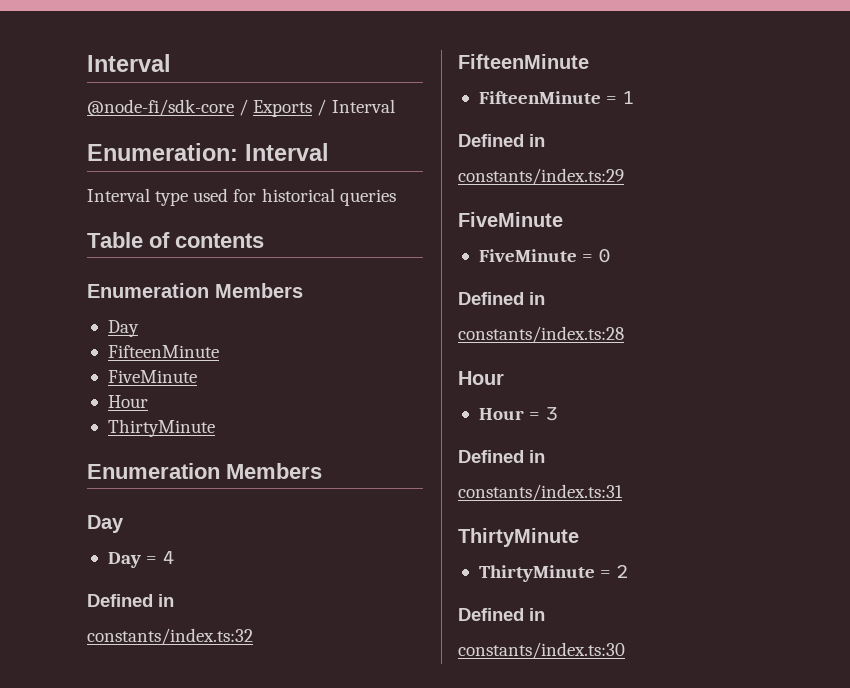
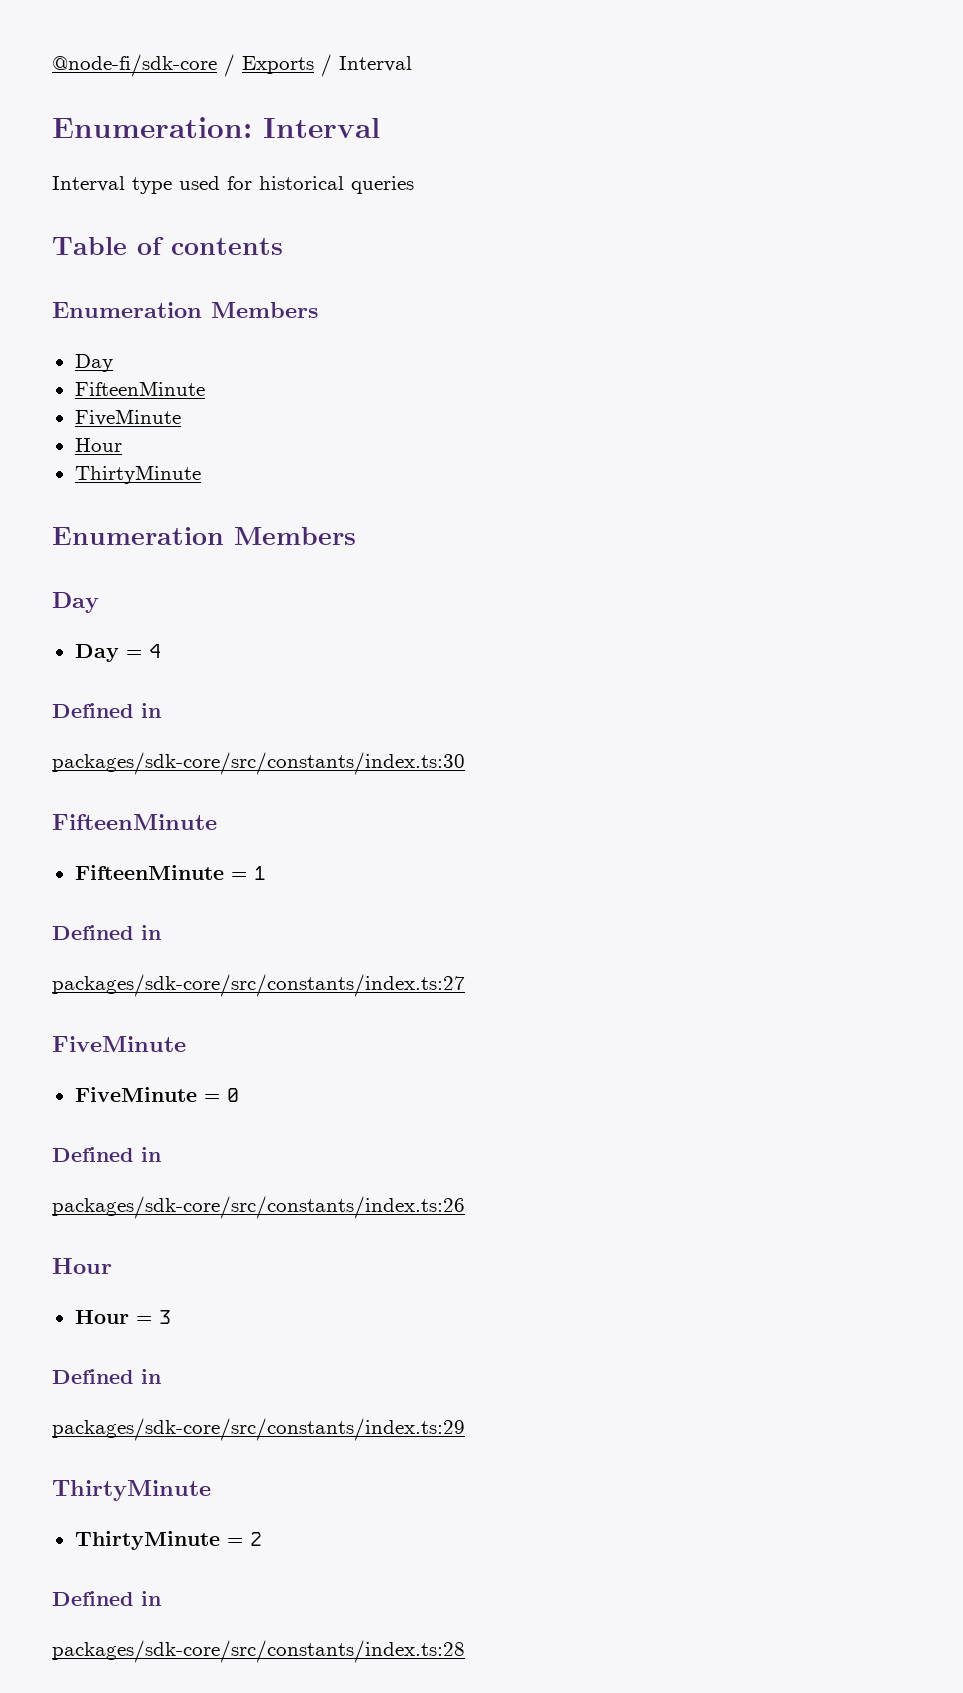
[87,54,171,72] Interval // -> (52, 65) none
[87,628,253,645] constants/index.ts:32 -> [52,752,465,775] packages/sdk-core/src/constants/index.ts:30
[458,168,624,185] constants/index.ts:29 -> [52,974,465,997] packages/sdk-core/src/constants/index.ts:27
[458,326,624,343] constants/index.ts:28 -> [52,1196,465,1219] packages/sdk-core/src/constants/index.ts:26
[458,484,623,501] constants/index.ts:31 -> [52,1418,465,1441] packages/sdk-core/src/constants/index.ts:29
[458,642,625,659] constants/index.ts:30 -> [52,1640,465,1663] packages/sdk-core/src/constants/index.ts:28

